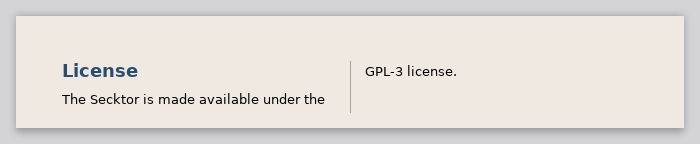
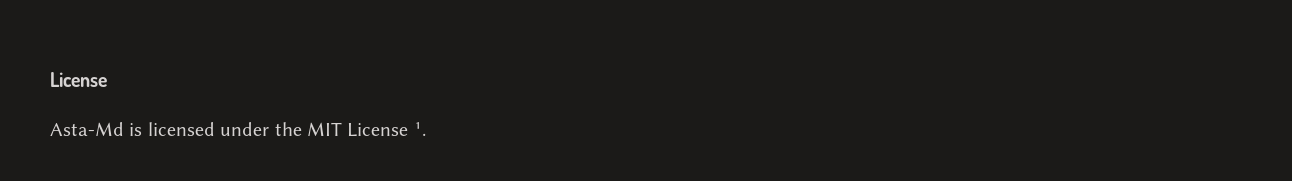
[61,93,325,104] [365,65,457,76] The Secktor is made available under the GPL-3 license. -> [50,122,426,137] Asta-Md is licensed under the MIT License ¹.

